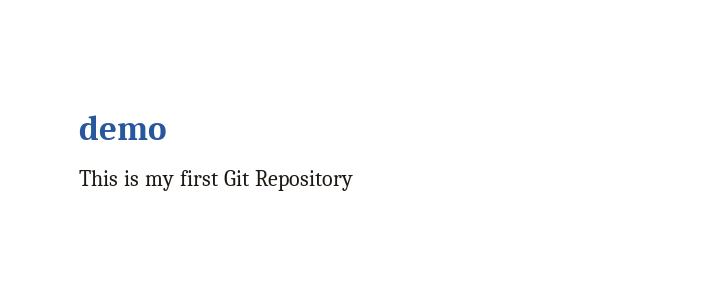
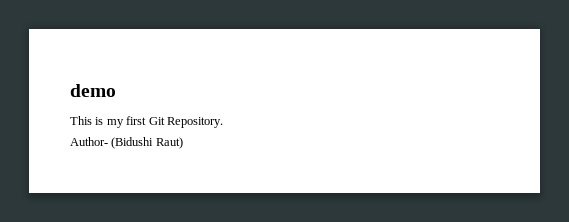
[254,170,353,191] Repository -> [166,117,223,128] [70,137,183,149] Repository. // Author- (Bidushi Raut)

